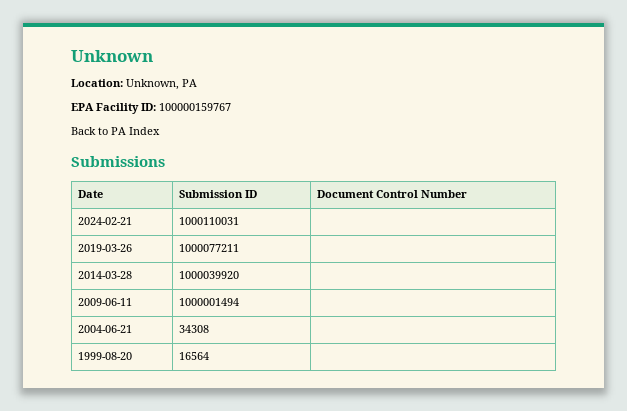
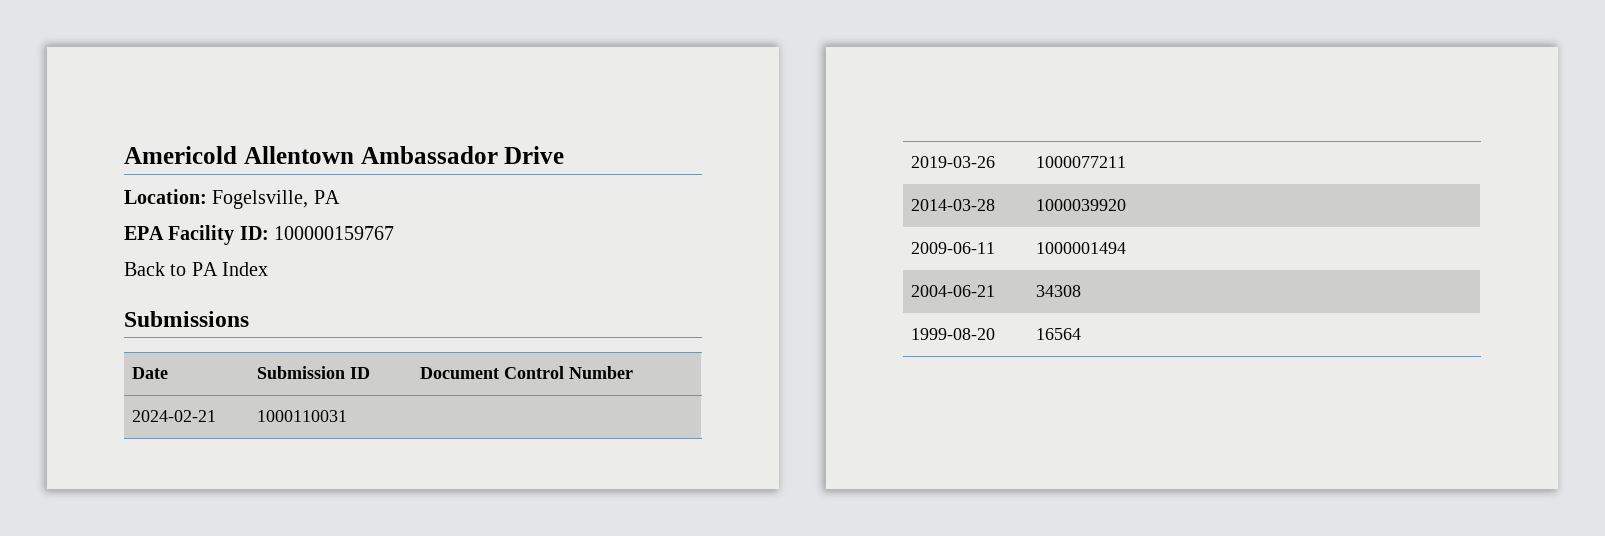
[71,50,153,62] Unknown -> [124,146,565,164] Americold Allentown Ambassador Drive
[126,79,179,90] Unknown, -> [212,190,309,209] Fogelsville,

